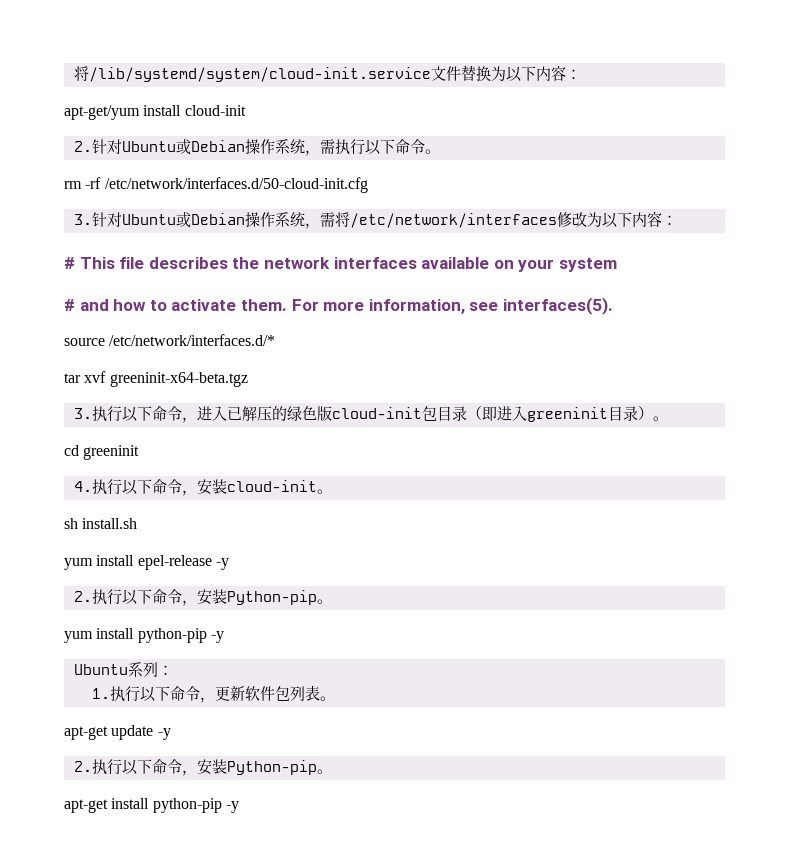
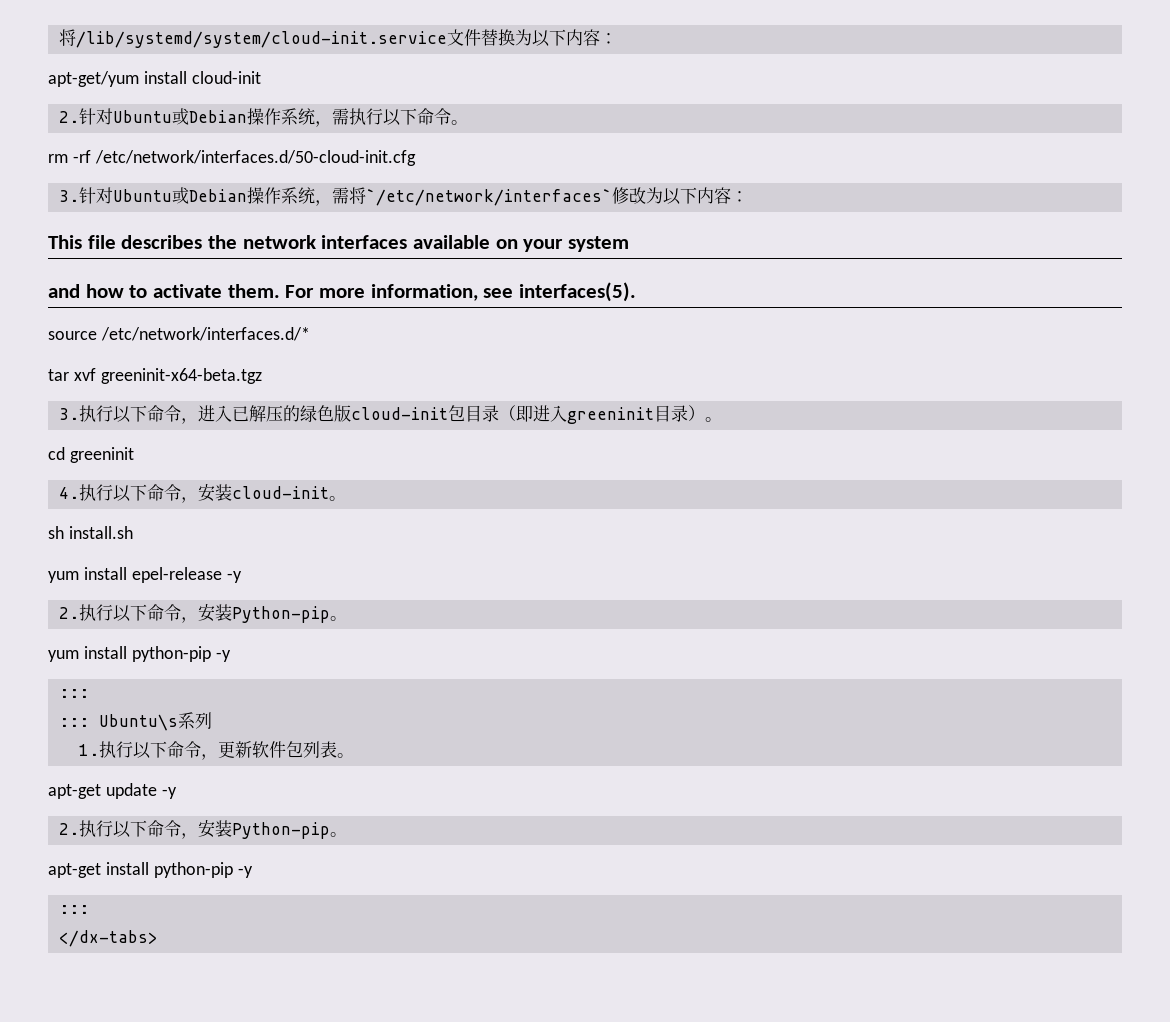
[349,213,557,228] /etc/network/interfaces -> [365,189,612,206] `/etc/network/interfaces`
[64,257,75,269] # -> (748, 196) none
[64,299,75,311] # -> (630, 244) none
[73,664,128,675] Ubuntu -> [58,689,89,698] [58,714,178,731] ::: // ::: Ubuntu\s
[157,665,173,675] ： -> (212, 720) none
(239, 807) none -> [58,905,89,914] [58,930,158,947] // ::: // </dx-tabs>

